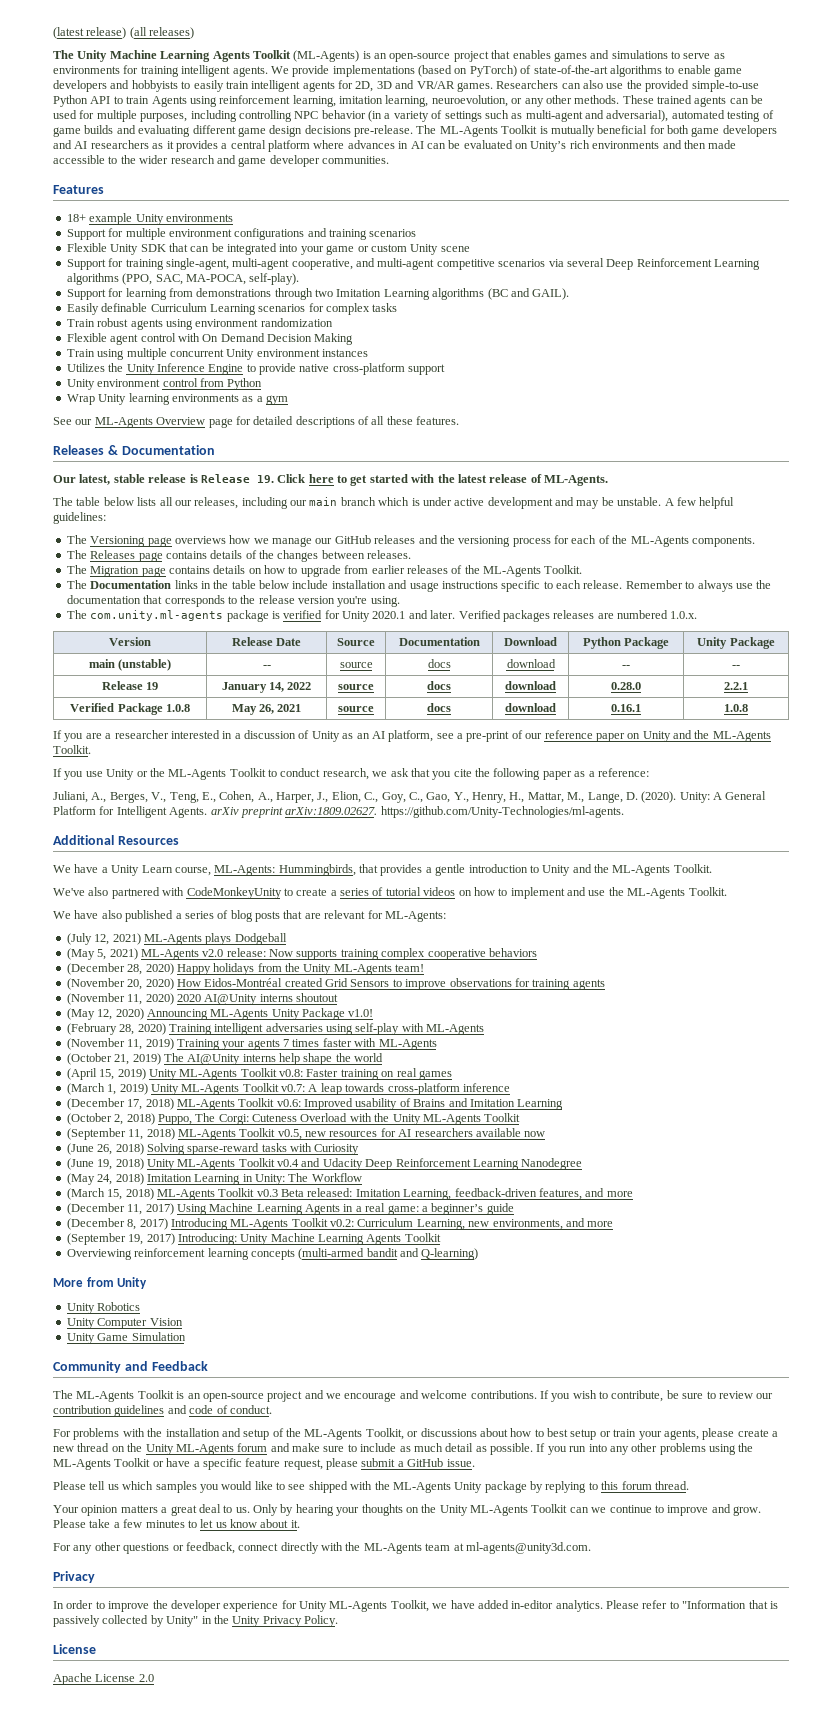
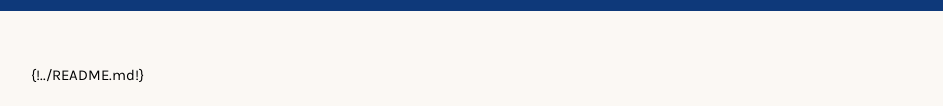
[53,27,195,39] [53,50,725,62] [53,65,742,77] [53,80,759,92] [53,95,764,107] [53,110,774,122] [53,125,777,137] [53,140,737,152] [53,155,389,167] [53,185,104,194] [66,213,233,225] [66,228,417,240] [66,243,470,255] [66,258,760,270] [66,273,300,285] [66,288,570,300] [66,303,398,315] [66,318,333,330] [66,333,354,345] [66,348,368,360] [66,363,446,375] [66,378,263,390] [66,393,288,405] [53,416,460,428] [53,445,215,455] [53,474,608,486] [53,497,735,509] [53,512,106,524] [66,535,755,547] [66,550,412,562] [66,565,583,577] [66,580,772,592] [66,595,400,607] [66,610,698,622] [109,637,151,646] [231,637,302,646] [337,638,375,646] [398,637,480,646] [504,637,557,646] [582,637,670,649] [697,637,775,649] [88,659,172,671] [262,665,271,668] [339,662,373,668] [427,659,451,668] [506,659,556,668] [622,665,630,668] [732,665,740,668] [101,681,159,690] [221,682,312,693] [338,684,374,690] [427,681,451,690] [505,681,556,690] [611,682,641,690] [724,682,748,690] [70,703,190,715] [231,704,302,715] [338,706,374,712] [427,703,451,712] [505,703,556,712] [611,704,641,712] [724,704,748,712] [53,730,771,742] [53,745,91,754] [53,768,649,780] [53,791,767,803] [53,806,624,818] [53,835,179,845] [53,864,712,876] [53,887,727,899] [53,910,446,922] [66,933,287,945] [66,948,537,960] [66,963,425,975] [66,978,605,990] [66,993,338,1005] [66,1008,374,1020] [66,1023,485,1035] [66,1038,437,1050] [66,1053,384,1065] [66,1068,452,1080] [66,1083,510,1095] [66,1098,564,1110] [66,1113,521,1125] [66,1128,546,1140] [66,1143,360,1155] [66,1158,583,1170] [66,1173,362,1185] [66,1188,633,1200] [66,1203,514,1215] [66,1218,614,1230] [66,1233,441,1245] [66,1248,479,1260] [53,1277,148,1289] [66,1302,141,1314] [66,1318,183,1329] [66,1332,186,1344] [53,1361,208,1373] [53,1390,774,1402] [53,1405,272,1417] [53,1428,778,1440] [53,1443,754,1455] [53,1458,475,1470] [53,1481,689,1493] [53,1504,761,1516] [53,1519,300,1528] [53,1542,591,1554] [53,1571,95,1583] [53,1600,778,1612] [53,1615,338,1627] [53,1644,96,1654] [53,1673,154,1685] (latest release) (all releases) // The Unity Machine Learning Agents Toolkit (ML-Agents) is an open-source project that enables games and simulations to serve as environments for training intelligent agents. We provide implementations (based on PyTorch) of state-of-the-art algorithms to enable game developers and hobbyists to easily train intelligent agents for 2D, 3D and VR/AR games. Researchers can also use the provided simple-to-use Python API to train Agents using reinforcement learning, imitation learning, neuroevolution, or any other methods. These trained agents can be used for multiple purposes, including controlling NPC behavior (in a variety of settings such as multi-agent and adversarial), automated testing of game builds and evaluating different game design decisions pre-release. The ML-Agents Toolkit is mutually beneficial for both game developers and AI researchers as it provides a central platform where advances in AI can be evaluated on Unity’s rich environments and then made accessible to the wider research and game developer communities. // Features // 18+ example Unity environments // Support for multiple environment configurations and training scenarios // Flexible Unity SDK that can be integrated into your game or custom Unity scene // Support for training single-agent, multi-agent cooperative, and multi-agent competitive scenarios via several Deep Reinforcement Learning algorithms (PPO, SAC, MA-POCA, self-play). // Support for learning from demonstrations through two Imitation Learning algorithms (BC and GAIL). // Easily definable Curriculum Learning scenarios for complex tasks // Train robust agents using environment randomization // Flexible agent control with On Demand Decision Making // Train using multiple concurrent Unity environment instances // Utilizes the Unity Inference Engine to provide native cross-platform support // Unity environment control from Python // Wrap Unity learning environments as a gym // See our ML-Agents Overview page for detailed descriptions of all these features. // Releases & Documentation // Our latest, stable release is Release 19. Click here to get started with the latest release of ML-Agents. // The table below lists all our releases, including our main branch which is under active development and may be unstable. A few helpful guidelines: // The Versioning page overviews how we manage our GitHub releases and the versioning process for each of the ML-Agents components. // The Releases page contains details of the changes between releases. // The Migration page contains details on how to upgrade from earlier releases of the ML-Agents Toolkit. // The Documentation links in the table below include installation and usage instructions specific to each release. Remember to always use the documentation that corresponds to the release version you're using. // The com.unity.ml-agents package is verified for Unity 2020.1 and later. Verified packages releases are numbered 1.0.x. // Version | Release Date | Source | Documentation | Download | Python Package | Unity Package // main (unstable) | -- | source | docs | download | -- | -- // Release 19 | January 14, 2022 | source | docs | download | 0.28.0 | 2.2.1 // Verified Package 1.0.8 | May 26, 2021 | source | docs | download | 0.16.1 | 1.0.8 // If you are a researcher interested in a discussion of Unity as an AI platform, see a pre-print of our reference paper on Unity and the ML-Agents Toolkit. // If you use Unity or the ML-Agents Toolkit to conduct research, we ask that you cite the following paper as a reference: // Juliani, A., Berges, V., Teng, E., Cohen, A., Harper, J., Elion, C., Goy, C., Gao, Y., Henry, H., Mattar, M., Lange, D. (2020). Unity: A General Platform for Intelligent Agents. arXiv preprint arXiv:1809.02627. https://github.com/Unity-Technologies/ml-agents. // Additional Resources // We have a Unity Learn course, ML-Agents: Hummingbirds, that provides a gentle introduction to Unity and the ML-Agents Toolkit. // We've also partnered with CodeMonkeyUnity to create a series of tutorial videos on how to implement and use the ML-Agents Toolkit. // We have also published a series of blog posts that are relevant for ML-Agents: // (July 12, 2021) ML-Agents plays Dodgeball // (May 5, 2021) ML-Agents v2.0 release: Now supports training complex cooperative behaviors // (December 28, 2020) Happy holidays from the Unity ML-Agents team! // (November 20, 2020) How Eidos-Montréal created Grid Sensors to improve observations for training agents // (November 11, 2020) 2020 AI@Unity interns shoutout // (May 12, 2020) Announcing ML-Agents Unity Package v1.0! // (February 28, 2020) Training intelligent adversaries using self-play with ML-Agents // (November 11, 2019) Training your agents 7 times faster with ML-Agents // (October 21, 2019) The AI@Unity interns help shape the world // (April 15, 2019) Unity ML-Agents Toolkit v0.8: Faster training on real games // (March 1, 2019) Unity ML-Agents Toolkit v0.7: A leap towards cross-platform inference // (December 17, 2018) ML-Agents Toolkit v0.6: Improved usability of Brains and Imitation Learning // (October 2, 2018) Puppo, The Corgi: Cuteness Overload with the Unity ML-Agents Toolkit // (September 11, 2018) ML-Agents Toolkit v0.5, new resources for AI researchers available now // (June 26, 2018) Solving sparse-reward tasks with Curiosity // (June 19, 2018) Unity ML-Agents Toolkit v0.4 and Udacity Deep Reinforcement Learning Nanodegree // (May 24, 2018) Imitation Learning in Unity: The Workflow // (March 15, 2018) ML-Agents Toolkit v0.3 Beta released: Imitation Learning, feedback-driven features, and more // (December 11, 2017) Using Machine Learning Agents in a real game: a beginner’s guide // (December 8, 2017) Introducing ML-Agents Toolkit v0.2: Curriculum Learning, new environments, and more // (September 19, 2017) Introducing: Unity Machine Learning Agents Toolkit // Overviewing reinforcement learning concepts (multi-armed bandit and Q-learning) // More from Unity // Unity Robotics // Unity Computer Vision // Unity Game Simulation // Community and Feedback // The ML-Agents Toolkit is an open-source project and we encourage and welcome contributions. If you wish to contribute, be sure to review our contribution guidelines and code of conduct. // For problems with the installation and setup of the ML-Agents Toolkit, or discussions about how to best setup or train your agents, please create a new thread on the Unity ML-Agents forum and make sure to include as much detail as possible. If you run into any other problems using the ML-Agents Toolkit or have a specific feature request, please submit a GitHub issue. // Please tell us which samples you would like to see shipped with the ML-Agents Unity package by replying to this forum thread. // Your opinion matters a great deal to us. Only by hearing your thoughts on the Unity ML-Agents Toolkit can we continue to improve and grow. Please take a few minutes to let us know about it. // For any other questions or feedback, connect directly with the ML-Agents team at ml-agents@unity3d.com. // Privacy // In order to improve the developer experience for Unity ML-Agents Toolkit, we have added in-editor analytics. Please refer to "Information that is passively collected by Unity" in the Unity Privacy Policy. // License // Apache License 2.0 -> [31,68,144,83] {!../README.md!}

